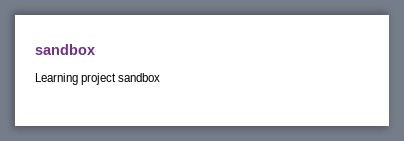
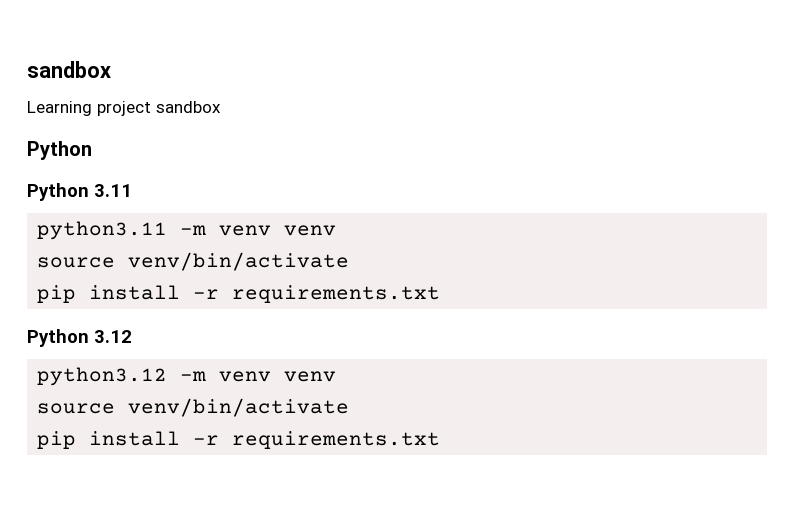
(161, 77) none -> [27,141,92,160] [27,183,132,201] [37,221,337,240] [37,252,350,271] [37,285,441,303] [27,329,132,347] [37,367,337,386] [37,398,350,417] [37,431,441,449] // Python // Python 3.11 // python3.11 -m venv venv // source venv/bin/activate // pip install -r requirements.txt // Python 3.12 // python3.12 -m venv venv // source venv/bin/activate // pip install -r requirements.txt

